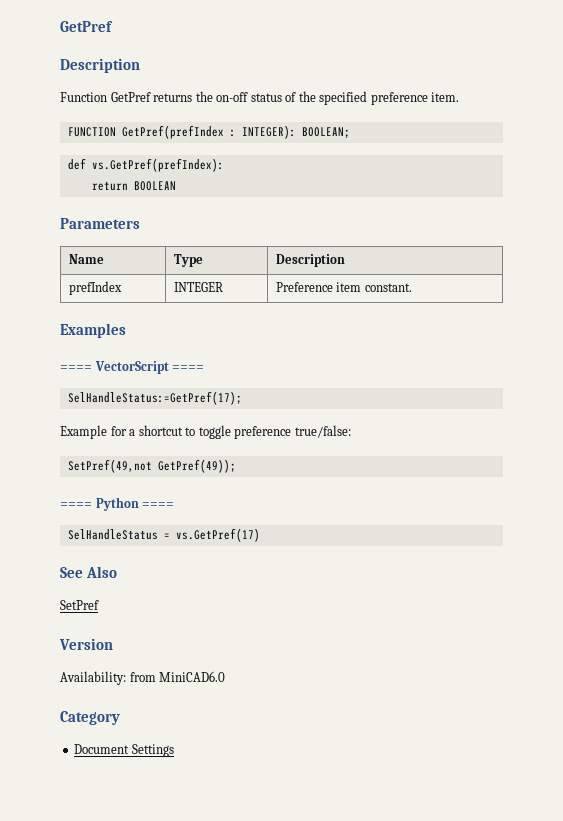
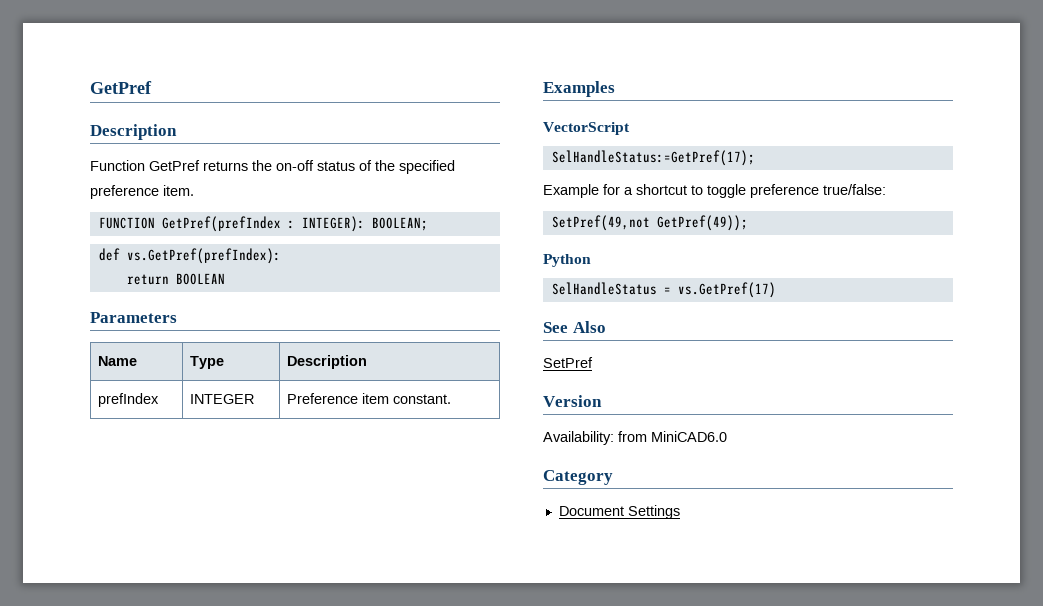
[60,365,92,371] ==== -> (615, 89) none
[172,365,205,371] ==== -> (630, 128) none
[60,502,92,508] ==== -> (748, 223) none
[142,502,175,508] ==== -> (591, 260) none

